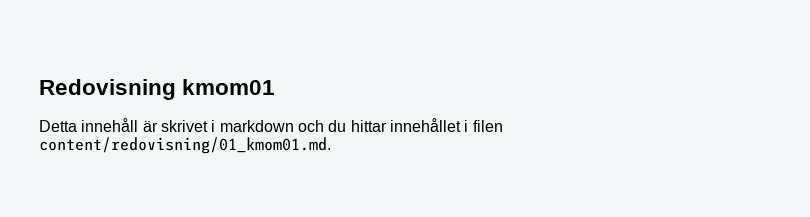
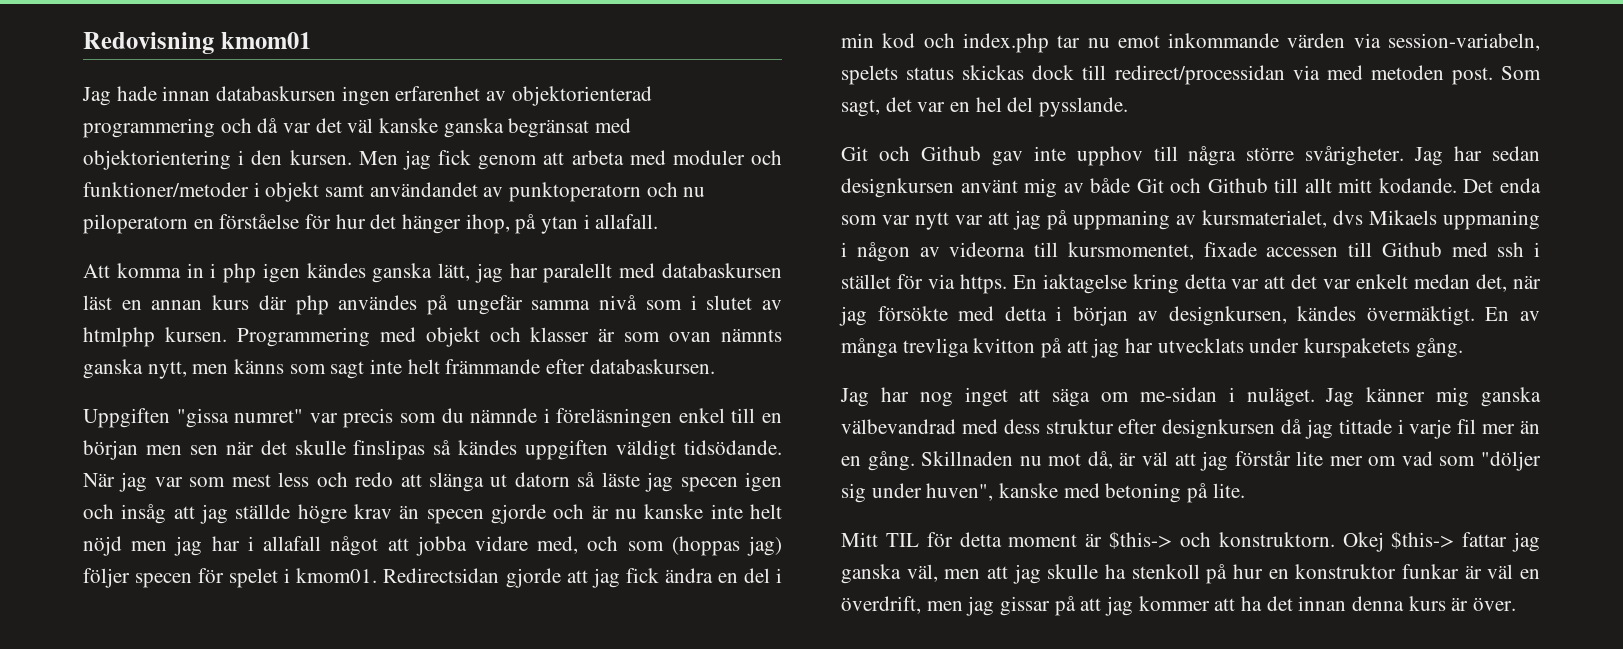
[39,118,503,132] [39,137,331,154] Detta innehåll är skrivet i markdown och du hittar innehållet i filen content/redovisning/01_kmom01.md. -> [82,86,652,106] [83,118,632,138] [83,150,782,170] [83,182,706,202] [83,214,659,234] [83,263,782,283] [83,295,782,315] [83,327,782,347] [83,359,715,379] [83,408,783,428] [83,440,782,460] [83,472,782,492] [83,504,782,524] [83,536,782,556] [83,568,782,588] [841,33,1540,53] [841,65,1541,85] [841,97,1129,117] [841,146,1540,166] [841,178,1541,198] [841,210,1540,230] [841,242,1540,262] [841,274,1541,294] [839,306,1540,326] [841,338,1463,358] [840,387,1541,407] [841,419,1540,439] [841,451,1541,471] [841,483,1245,503] [841,531,1540,552] [841,564,1540,584] [841,596,1517,616] Jag hade innan databaskursen ingen erfarenhet av objektorienterad programmering och då var det väl kanske ganska begränsat med objektorientering i den kursen. Men jag fick genom att arbeta med moduler och funktioner/metoder i objekt samt användandet av punktoperatorn och nu piloperatorn en förståelse för hur det hänger ihop, på ytan i allafall. // Att komma in i php igen kändes ganska lätt, jag har paralellt med databaskursen läst en annan kurs där php användes på ungefär samma nivå som i slutet av htmlphp kursen. Programmering med objekt och klasser är som ovan nämnts ganska nytt, men känns som sagt inte helt främmande efter databaskursen. // Uppgiften "gissa numret" var precis som du nämnde i föreläsningen enkel till en början men sen när det skulle finslipas så kändes uppgiften väldigt tidsödande. När jag var som mest less och redo att slänga ut datorn så läste jag specen igen och insåg att jag ställde högre krav än specen gjorde och är nu kanske inte helt nöjd men jag har i allafall något att jobba vidare med, och som (hoppas jag) följer specen för spelet i kmom01. Redirectsidan gjorde att jag fick ändra en del i min kod och index.php tar nu emot inkommande värden via session-variabeln, spelets status skickas dock till redirect/processidan via med metoden post. Som sagt, det var en hel del pysslande. // Git och Github gav inte upphov till några större svårigheter. Jag har sedan designkursen använt mig av både Git och Github till allt mitt kodande. Det enda som var nytt var att jag på uppmaning av kursmaterialet, dvs Mikaels uppmaning i någon av videorna till kursmomentet, fixade accessen till Github med ssh i stället för via https. En iaktagelse kring detta var att det var enkelt medan det, när jag försökte med detta i början av designkursen, kändes övermäktigt. En av många trevliga kvitton på att jag har utvecklats under kurspaketets gång. // Jag har nog inget att säga om me-sidan i nuläget. Jag känner mig ganska välbevandrad med dess struktur efter designkursen då jag tittade i varje fil mer än en gång. Skillnaden nu mot då, är väl att jag förstår lite mer om vad som "döljer sig under huven", kanske med betoning på lite. // Mitt TIL för detta moment är $this-> och konstruktorn. Okej $this-> fattar jag ganska väl, men att jag skulle ha stenkoll på hur en konstruktor funkar är väl en överdrift, men jag gissar på att jag kommer att ha det innan denna kurs är över.

